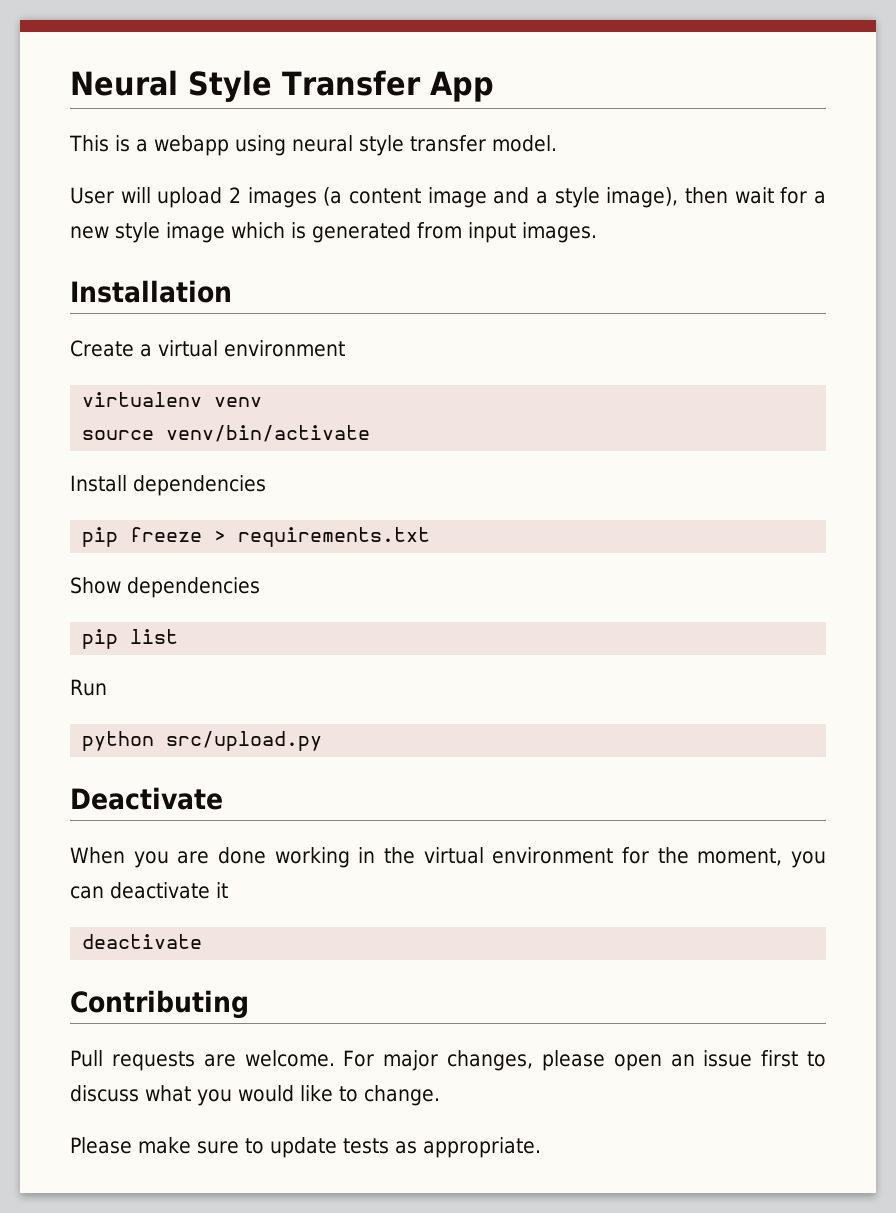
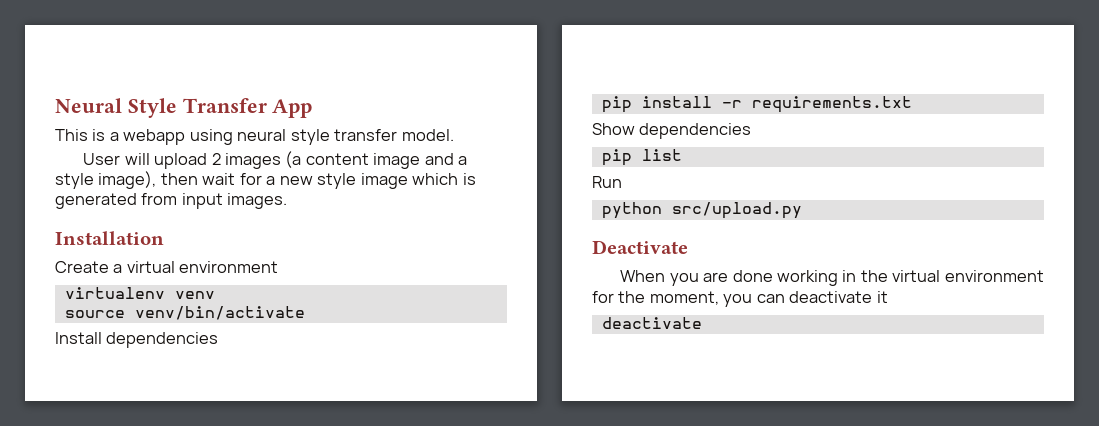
[130,527,227,542] freeze > -> [641,96,742,108] install -r
[70,990,249,1019] [70,1050,826,1071] [70,1085,440,1106] [70,1137,541,1158] // Contributing // Pull requests are welcome. For major changes, please open an issue first to discuss what you would like to change. // Please make sure to update tests as appropriate. -> (702, 323) none

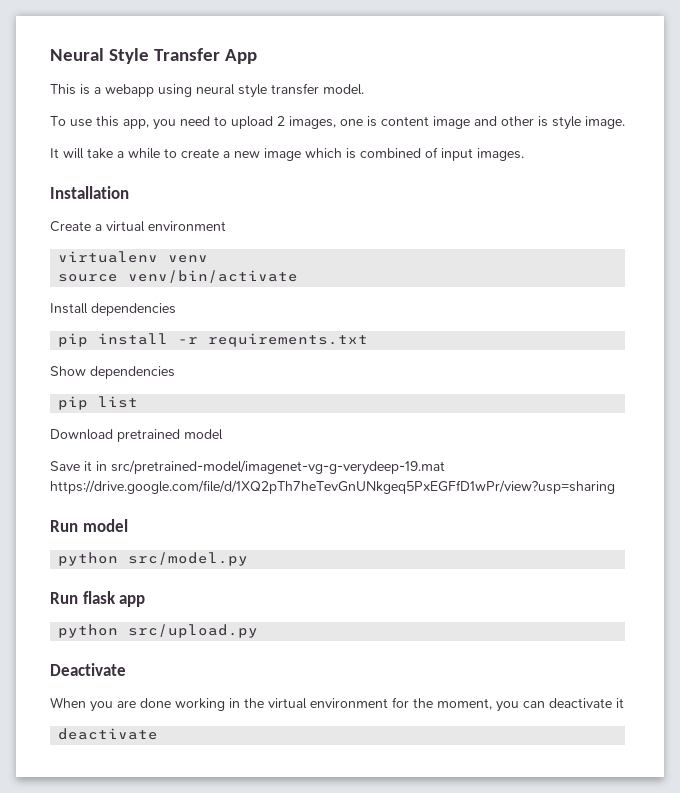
[83,151,468,169] [55,171,262,189] User will upload 2 images (a content image and a style image), then wait for -> [50,116,625,130] [50,148,219,159] To use this app, you need to upload 2 images, one is content image and other is style image. // It will take a while to create
[317,173,357,189] style -> (260, 154) none
[55,193,178,209] generated from -> [360,147,438,158] combined of
[592,176,622,188] Run -> [50,429,223,442] [50,460,445,475] [50,480,615,494] [50,519,128,532] [58,552,249,566] [50,591,146,607] Download pretrained model // Save it in src/pretrained-model/imagenet-vg-g-verydeep-19.mat https://drive.google.com/file/d/1XQ2pTh7heTevGnUNkgeq5PxEGFfD1wPr/view?usp=sharing // Run model // python src/model.py // Run flask app

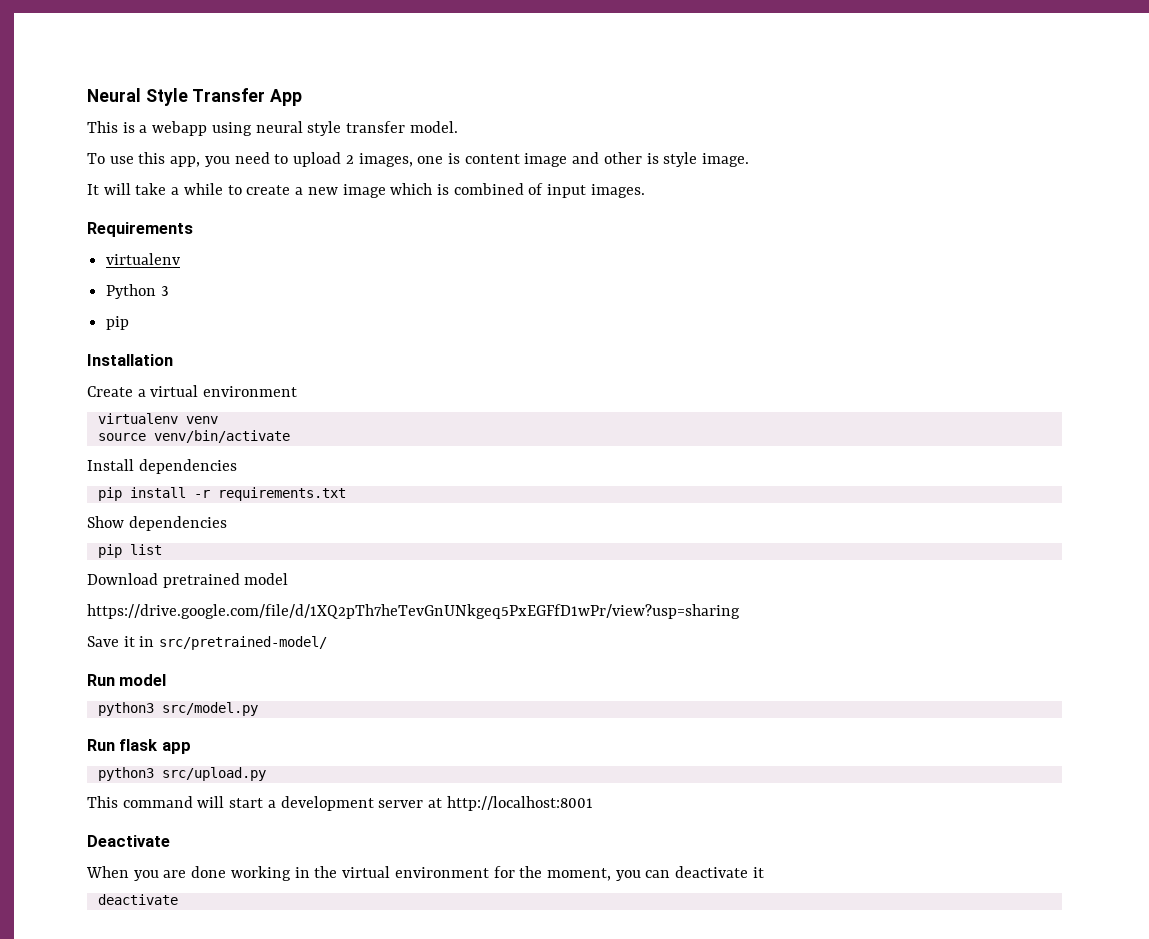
(524, 154) none -> [87,222,193,237] [106,253,181,265] [106,284,169,299] [106,316,130,330] // Requirements // virtualenv // Python 3 // pip
(223, 434) none -> [87,604,740,619] // https://drive.google.com/file/d/1XQ2pTh7heTevGnUNkgeq5PxEGFfD1wPr/view?usp=sharing
[111,460,445,475] [50,480,615,494] src/pretrained-model/imagenet-vg-g-verydeep-19.mat https://drive.google.com/file/d/1XQ2pTh7heTevGnUNkgeq5PxEGFfD1wPr/view?usp=sharing -> [159,636,328,650] src/pretrained-model/
[58,552,119,566] python -> [97,702,154,716] python3
[58,624,119,638] python -> [97,767,154,781] python3
(259, 631) none -> [87,796,593,811] // This command will start a development server at http://localhost:8001

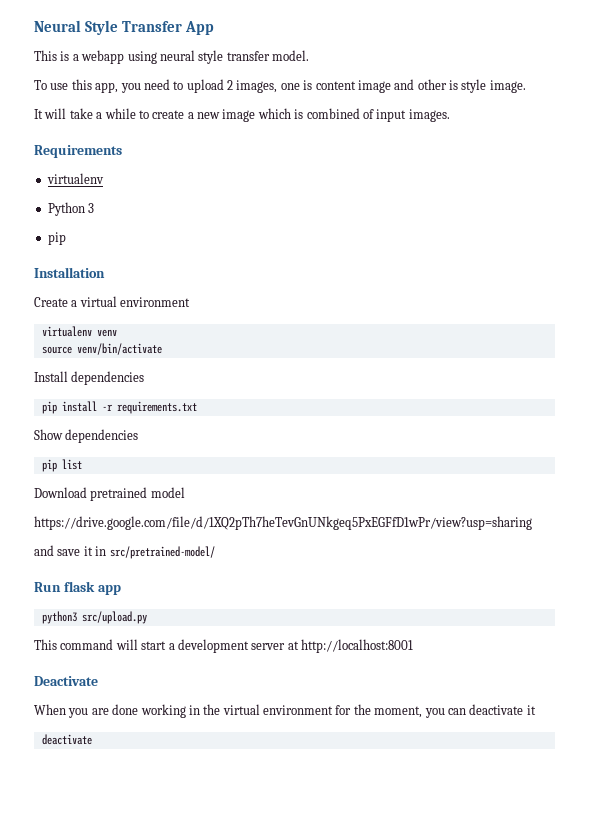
[87,636,119,647] Save -> [34,545,81,556] and save
[87,674,167,686] [97,702,258,716] // Run model // python3 src/model.py -> (215, 552) none

